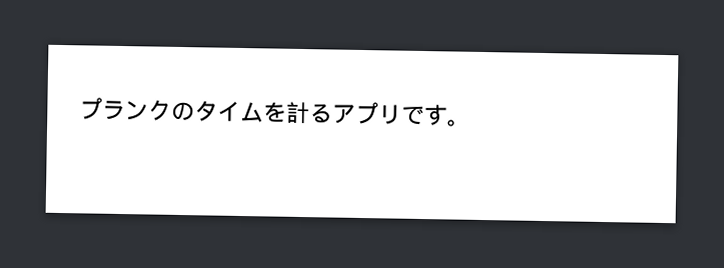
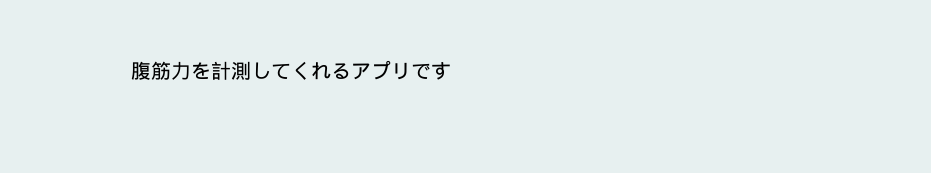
[79,97,310,125] プランクのタイムを計 -> [130,61,331,80] 腹筋力を計測してくれ
[447,119,471,127] 。 -> (451, 71) none

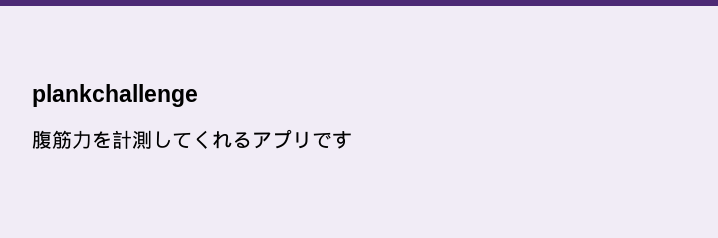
(130, 70) none -> [32,84,198,107] plankchallenge //

